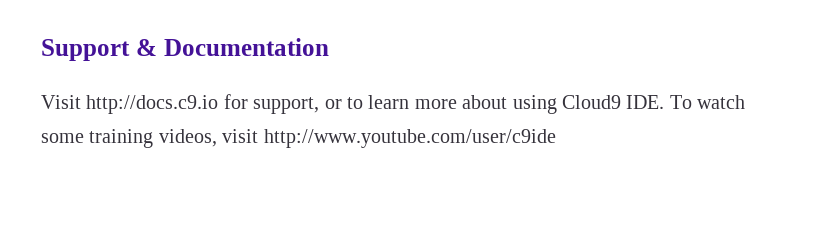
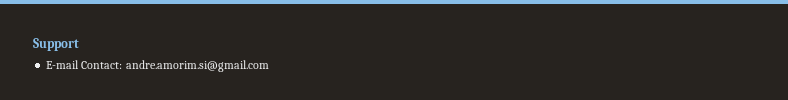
[135,38,329,56] [41,94,746,114] [41,129,556,148] & Documentation // Visit http://docs.c9.io for support, or to learn more about using Cloud9 IDE. To watch some training videos, visit http://www.youtube.com/user/c9ide -> [46,60,269,72] // E-mail Contact: andre.amorim.si@gmail.com

